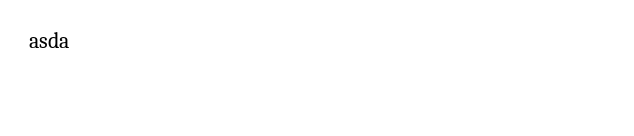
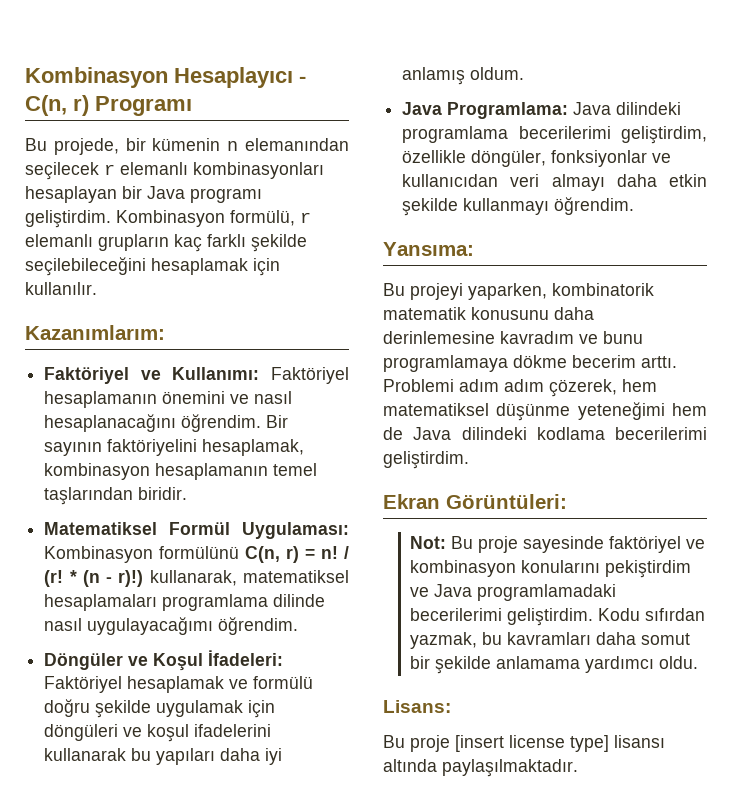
[29,32,69,48] asda -> [25,67,306,88] [25,95,192,116] [25,138,349,155] [25,162,324,180] [25,186,262,203] [25,210,311,228] [25,234,307,252] [25,257,280,276] [25,282,97,295] [25,325,165,340] [44,367,349,384] [44,391,293,408] [44,414,289,432] [44,439,305,456] [44,463,318,480] [44,487,188,505] [44,522,349,539] [44,546,349,563] [44,570,349,587] [44,594,326,611] [44,617,299,635] [44,650,284,671] [44,676,314,693] [44,699,276,718] [44,724,272,742] [44,748,283,765] [402,67,525,85] [402,102,682,119] [402,126,707,144] [402,150,672,167] [402,174,707,191] [402,197,635,216] [383,242,474,256] [383,283,654,300] [383,307,594,320] [383,331,643,344] [383,355,677,372] [383,379,657,397] [383,402,707,421] [383,427,707,440] [383,451,469,469] [383,494,567,509] [410,536,706,553] [410,560,692,578] [410,584,617,601] [410,608,706,626] [410,632,691,649] [410,656,699,674] [383,700,451,713] [383,735,665,752] [383,759,578,777] Kombinasyon Hesaplayıcı - C(n, r) Programı // Bu projede, bir kümenin n elemanından seçilecek r elemanlı kombinasyonları hesaplayan bir Java programı geliştirdim. Kombinasyon formülü, r elemanlı grupların kaç farklı şekilde seçilebileceğini hesaplamak için kullanılır. // Kazanımlarım: // Faktöriyel ve Kullanımı: Faktöriyel hesaplamanın önemini ve nasıl hesaplanacağını öğrendim. Bir sayının faktöriyelini hesaplamak, kombinasyon hesaplamanın temel taşlarından biridir. // Matematiksel Formül Uygulaması: Kombinasyon formülünü C(n, r) = n! / (r! * (n - r)!) kullanarak, matematiksel hesaplamaları programlama dilinde nasıl uygulayacağımı öğrendim. // Döngüler ve Koşul İfadeleri: Faktöriyel hesaplamak ve formülü doğru şekilde uygulamak için döngüleri ve koşul ifadelerini kullanarak bu yapıları daha iyi anlamış oldum. // Java Programlama: Java dilindeki programlama becerilerimi geliştirdim, özellikle döngüler, fonksiyonlar ve kullanıcıdan veri almayı daha etkin şekilde kullanmayı öğrendim. // Yansıma: // Bu projeyi yaparken, kombinatorik matematik konusunu daha derinlemesine kavradım ve bunu programlamaya dökme becerim arttı. Problemi adım adım çözerek, hem matematiksel düşünme yeteneğimi hem de Java dilindeki kodlama becerilerimi geliştirdim. // Ekran Görüntüleri: // Not: Bu proje sayesinde faktöriyel ve kombinasyon konularını pekiştirdim ve Java programlamadaki becerilerimi geliştirdim. Kodu sıfırdan yazmak, bu kavramları daha somut bir şekilde anlamama yardımcı oldu. // Lisans: // Bu proje [insert license type] lisansı altında paylaşılmaktadır.

